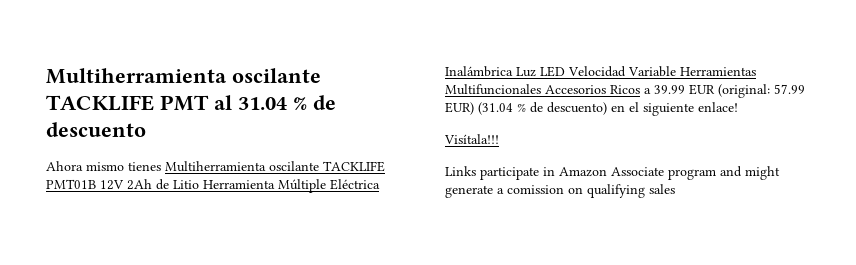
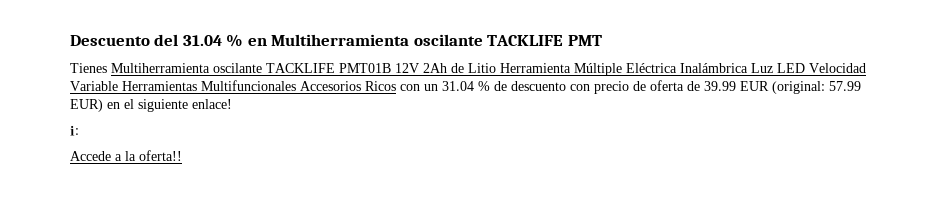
(46, 76) none -> [70,34,267,47] Descuento del 31.04 % en
[214,95,336,110] [46,122,146,137] [46,161,161,171] al 31.04 % de descuento // Ahora mismo tienes -> [70,63,107,73] // Tienes
[644,88,651,94] a -> [400,80,700,94] con un 31.04 % de descuento con precio de oferta de
[478,102,607,115] (31.04 % de descuento) -> (103, 105) none
[444,134,499,144] [445,166,780,180] [445,184,675,198] Visítala!!! // Links participate in Amazon Associate program and might generate a comission on qualifying sales -> [70,125,79,136] [70,150,182,161] ℹ: // Accede a la oferta!!

